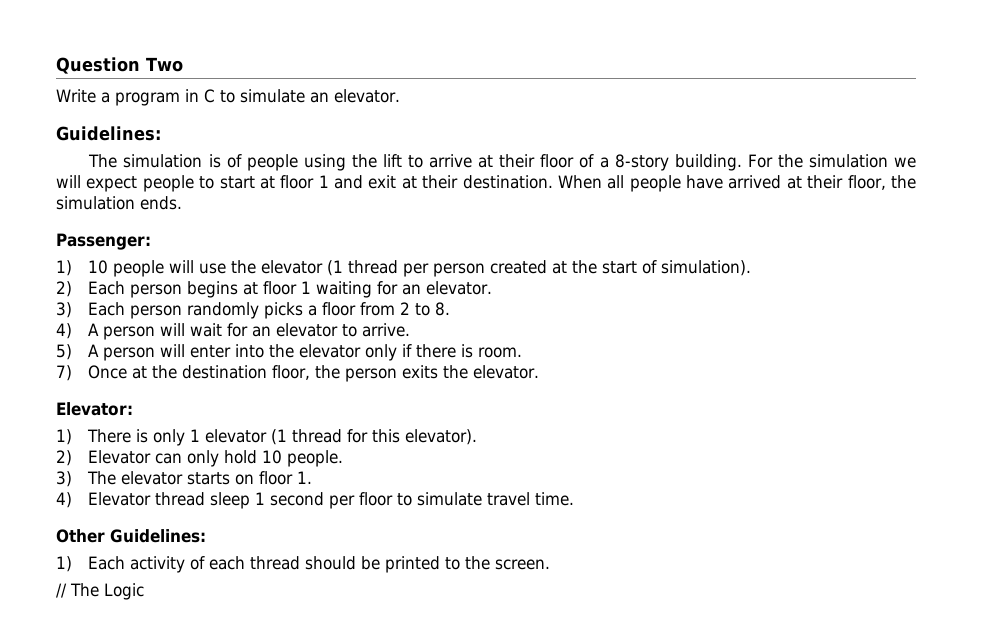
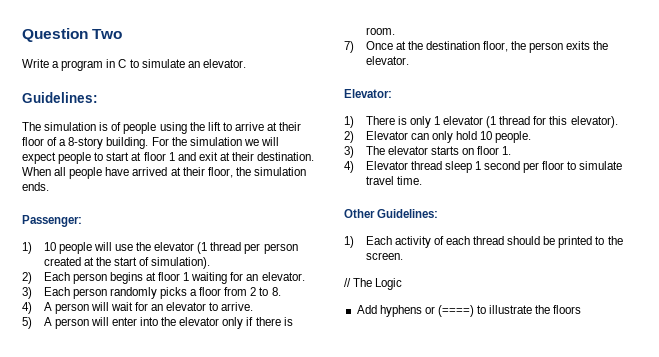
(144, 591) none -> [356,305,582,317] // Add hyphens or (====) to illustrate the floors

